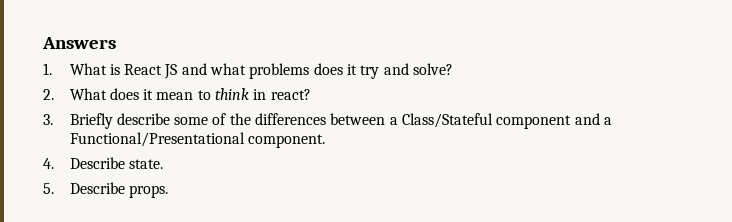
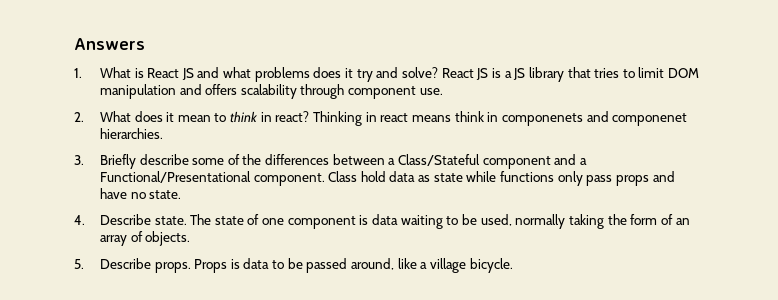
(454, 69) none -> [441,67,700,82] [99,84,443,99] React JS is a JS library that tries to limit DOM manipulation and offers scalability through component use.
(311, 94) none -> [313,111,688,126] [99,128,163,139] Thinking in react means think in componenets and componenet hierarchies.
[43,157,163,169] [43,182,168,198] // 4. Describe state. // 5. Describe props. -> [328,171,675,186] [99,188,182,199] [74,214,690,229] [99,231,191,246] [74,258,513,273] Class hold data as state while functions only pass props and have no state. // 4. Describe state. The state of one component is data waiting to be used, normally taking the form of an array of objects. // 5. Describe props. Props is data to be passed around, like a village bicycle.

